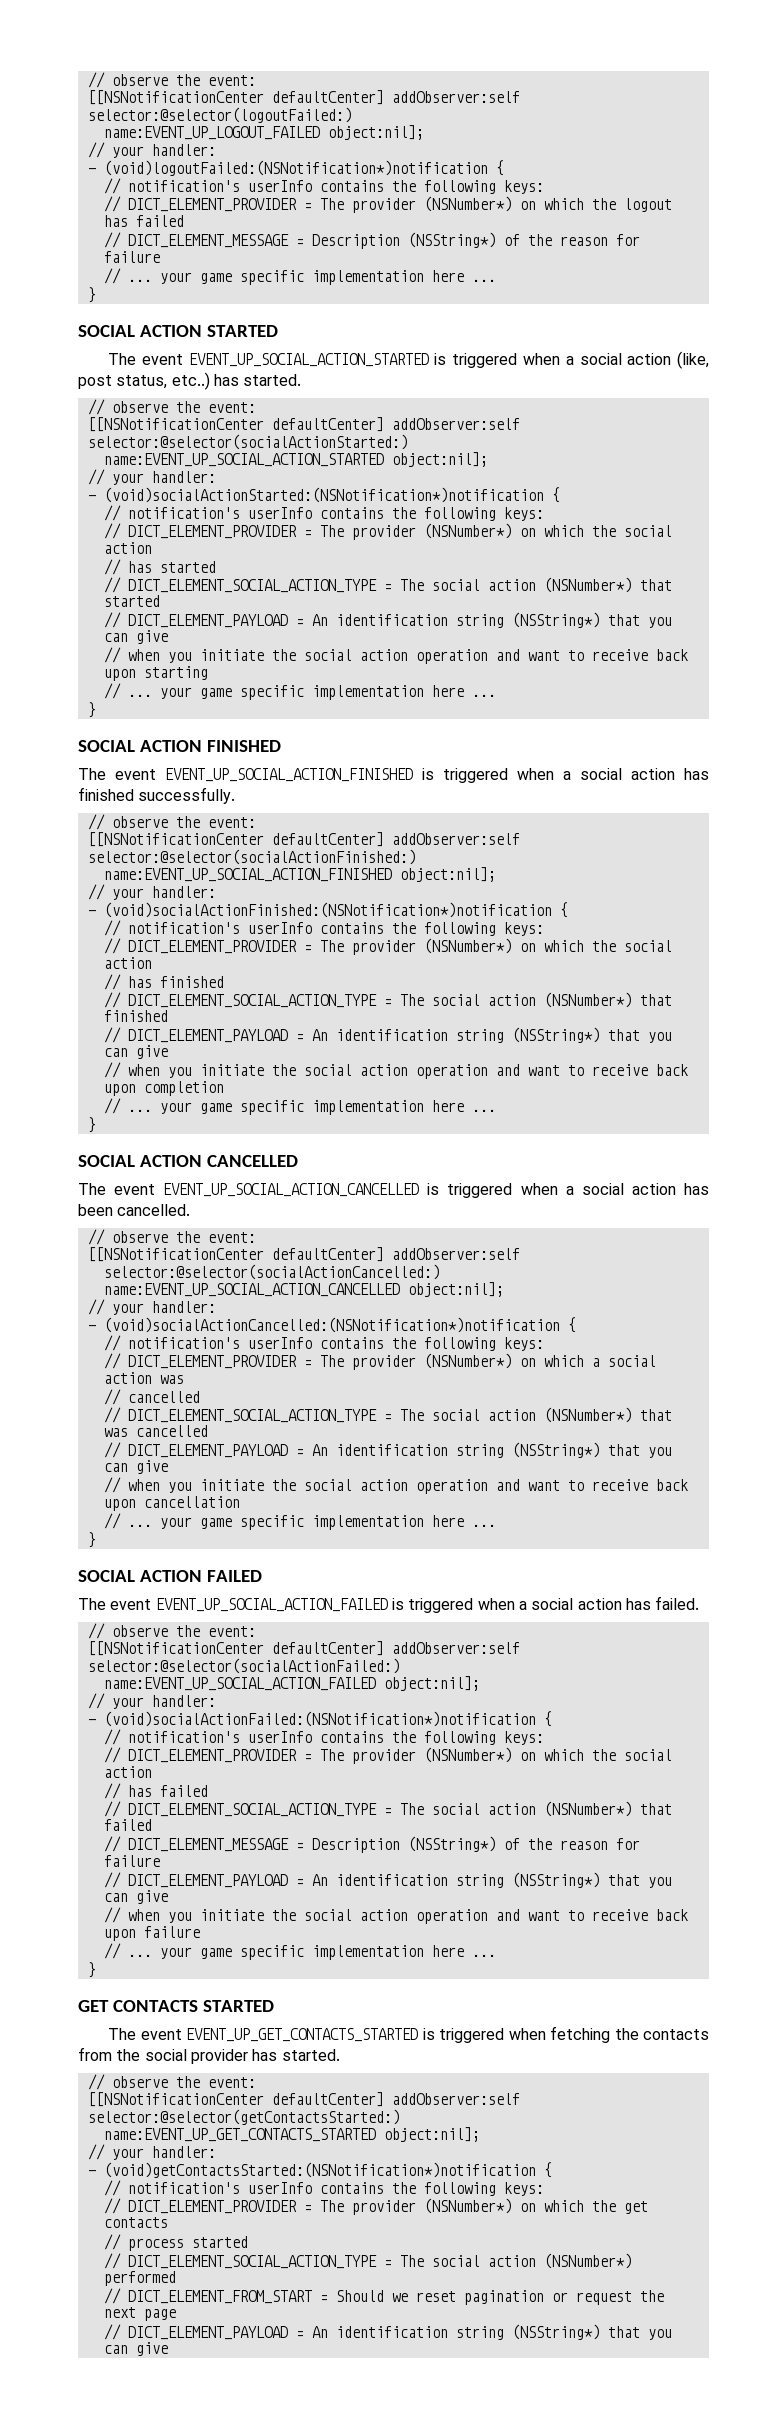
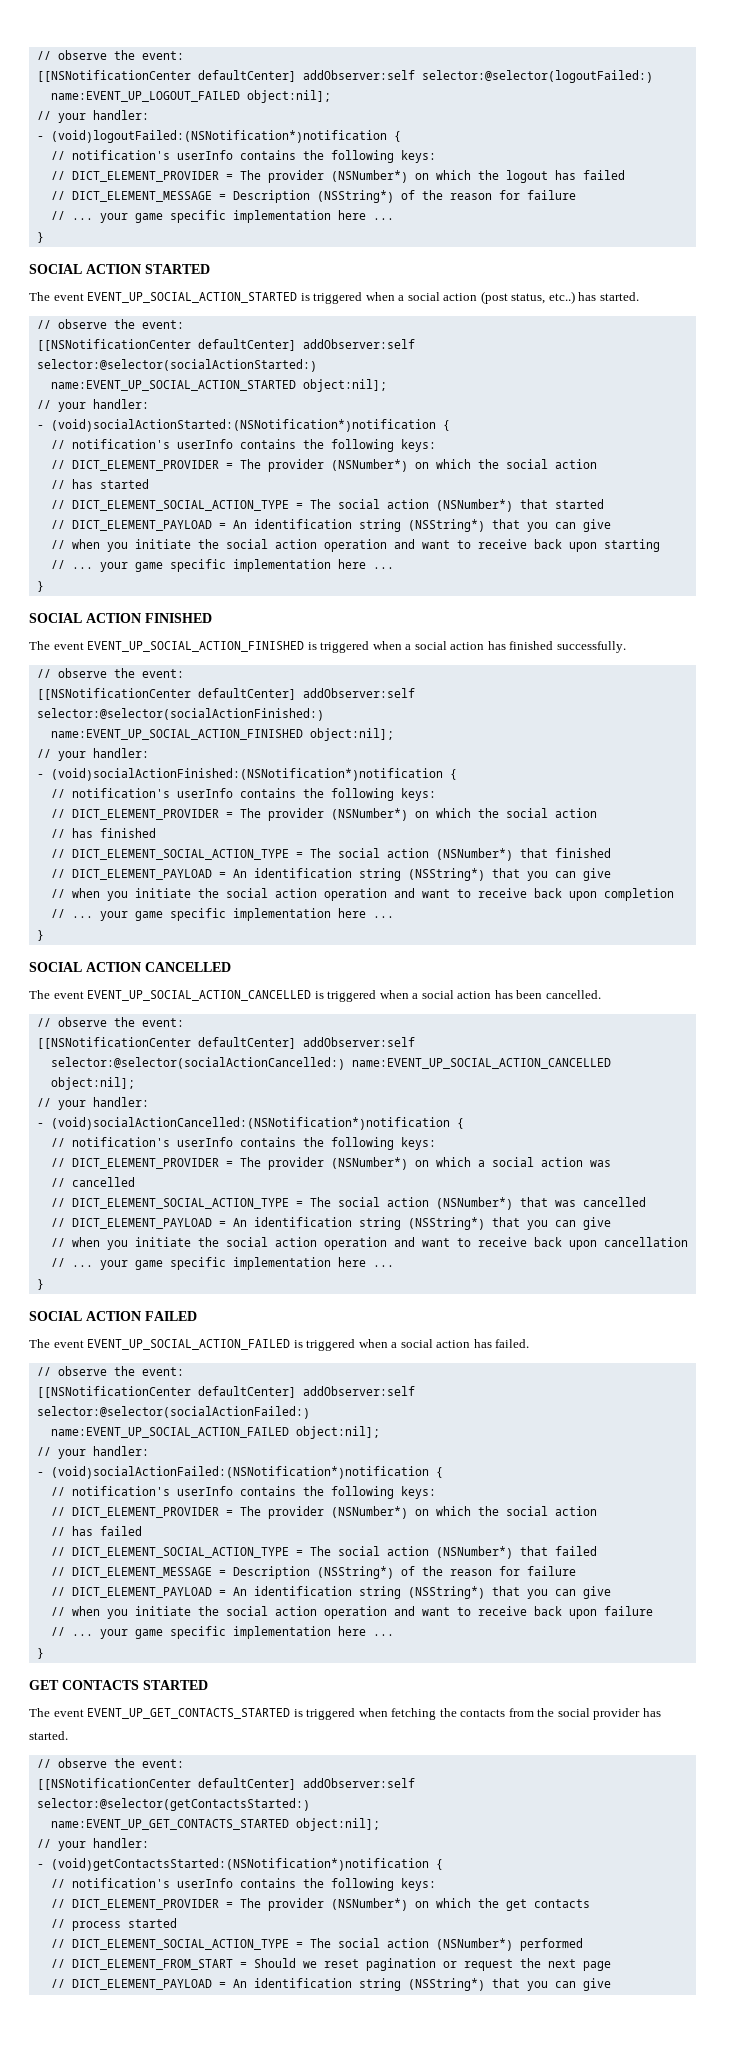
[677,351,709,369] [78,375,112,389] (like, post -> [480,291,508,304] (post

